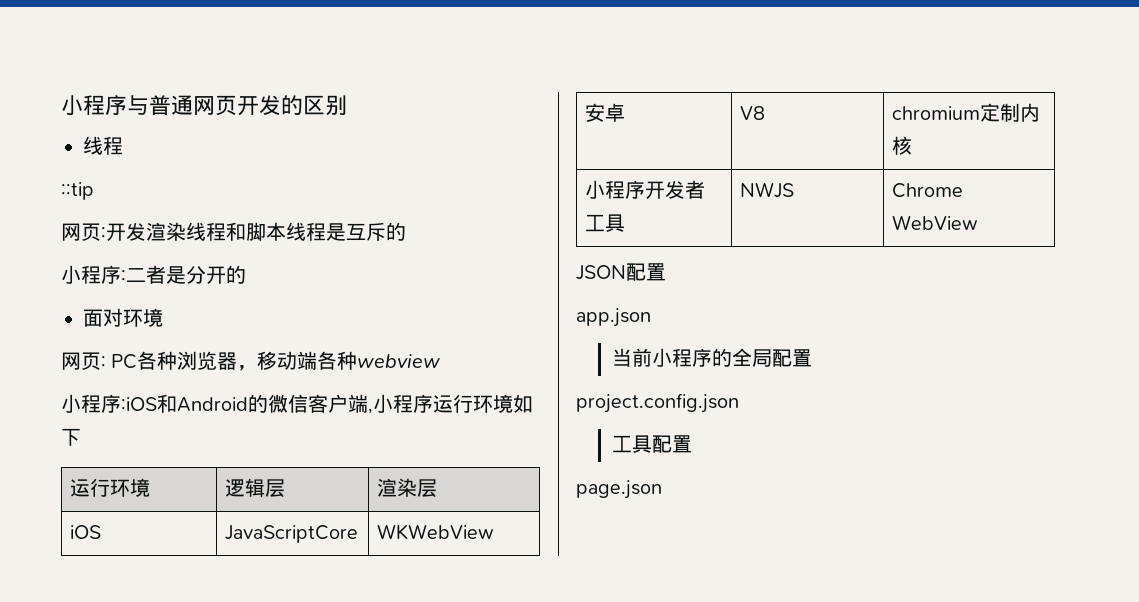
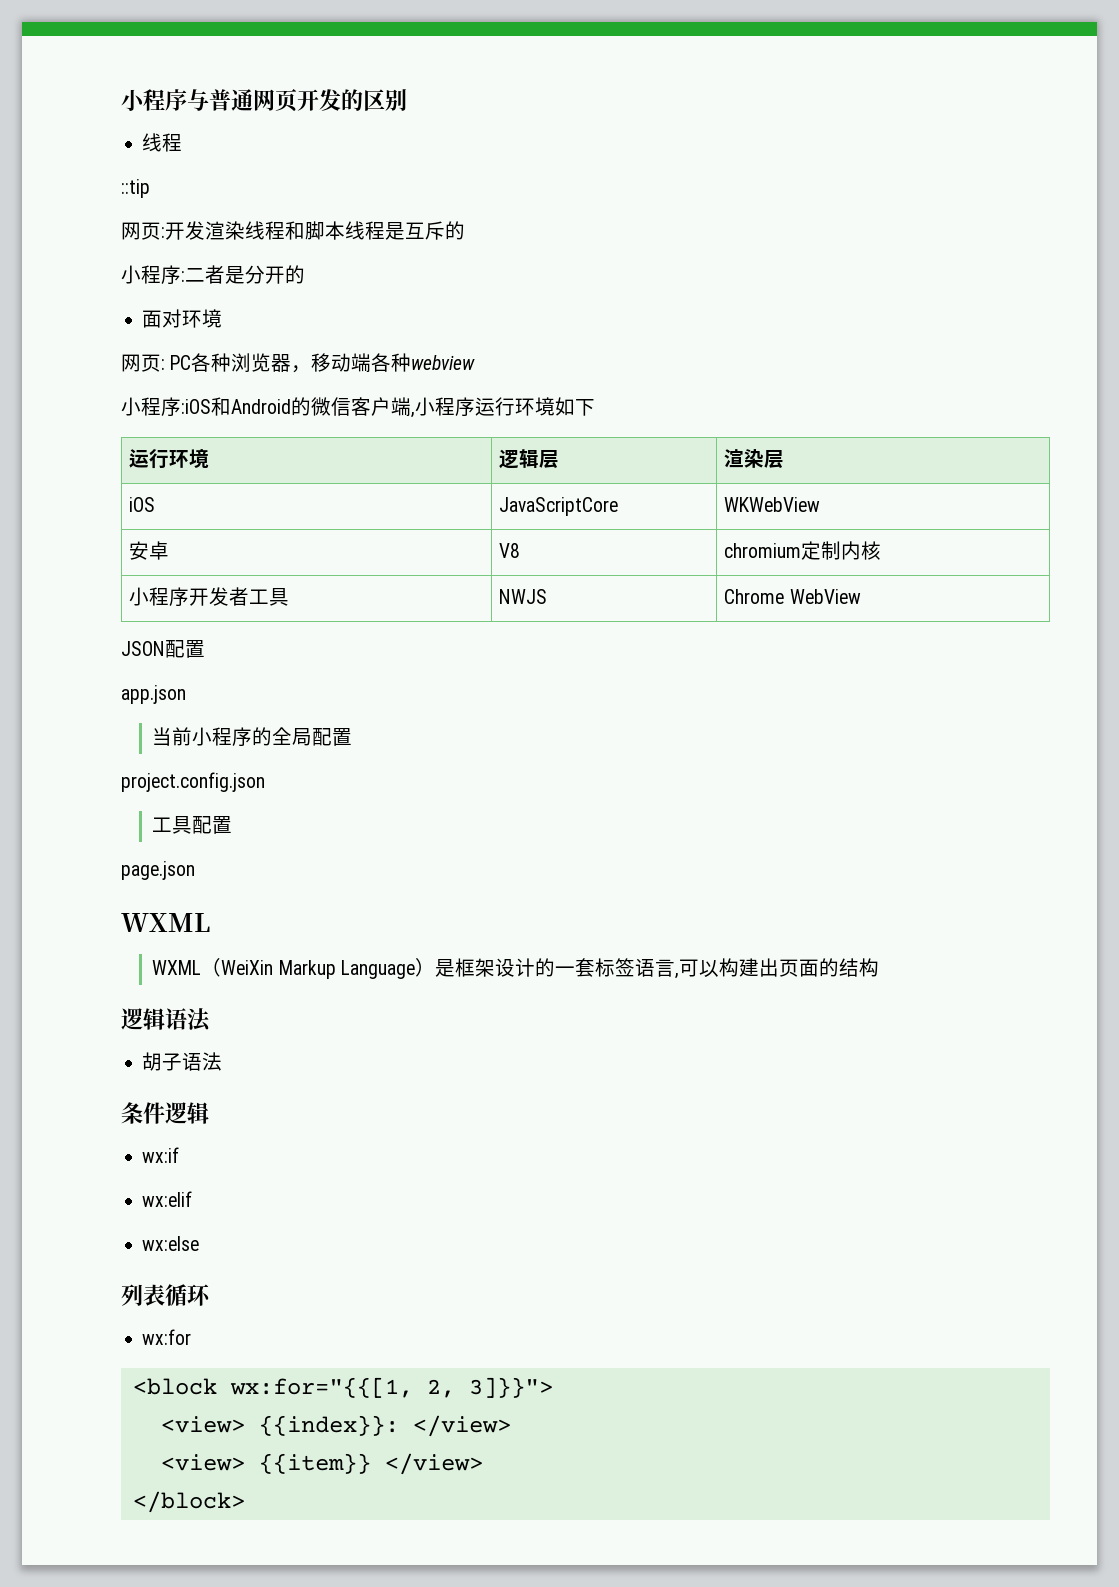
(662, 489) none -> [121,913,210,932] [152,958,879,979] [121,1008,211,1032] [142,1052,223,1071] [121,1102,209,1124] [142,1147,180,1163] [142,1191,193,1207] [142,1236,200,1251] [121,1284,211,1306] [142,1329,192,1345] [132,1377,553,1398] [160,1415,511,1437] [160,1453,483,1475] [132,1491,245,1513] // WXML // WXML（WeiXin Markup Language）是框架设计的一套标签语言,可以构建出页面的结构 // 逻辑语法 // 胡子语法 // 条件逻辑 // wx:if // wx:elif // wx:else // 列表循环 // wx:for // <block wx:for="{{[1, 2, 3]}}"> // <view> {{index}}: </view> // <view> {{item}} </view> // </block>

